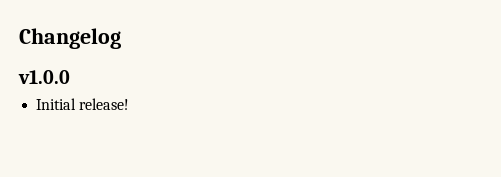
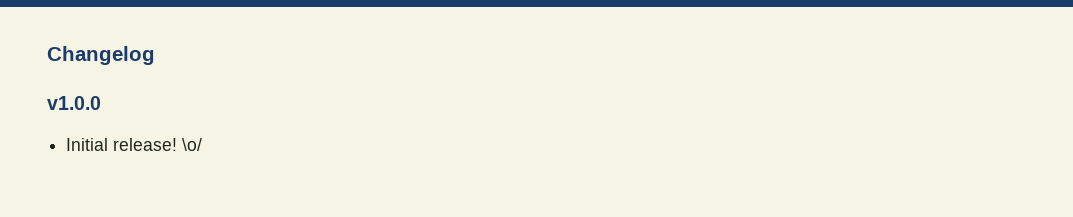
(130, 104) none -> [182,138,203,151] \o/

